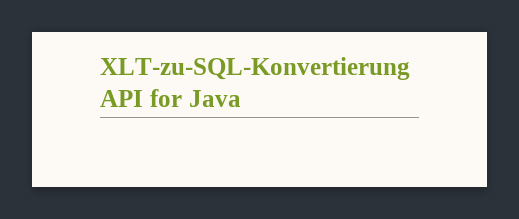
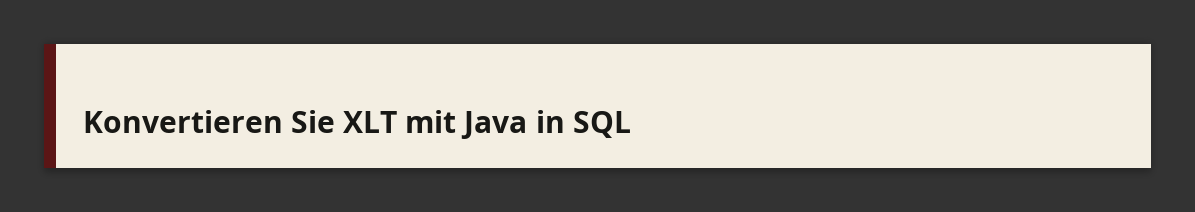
[100,57,410,80] [100,89,241,107] XLT-zu-SQL-Konvertierung API for Java -> [83,110,631,139] Konvertieren Sie XLT mit Java in SQL

